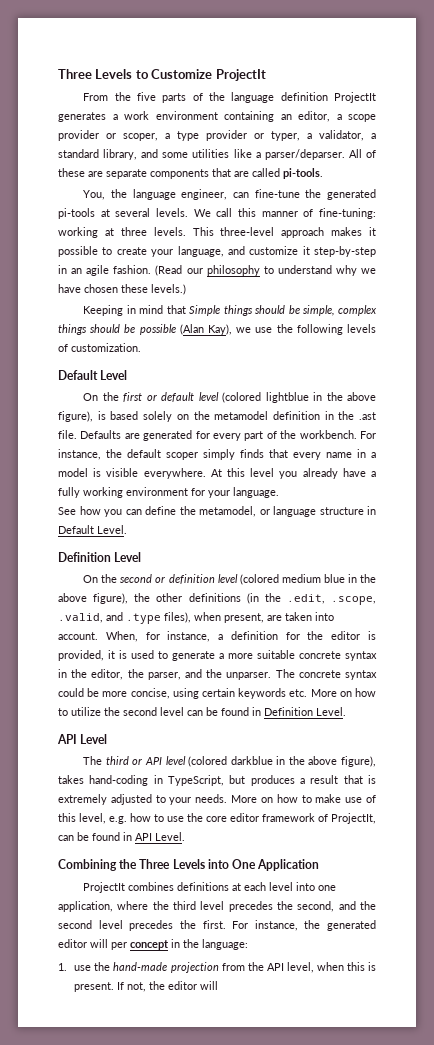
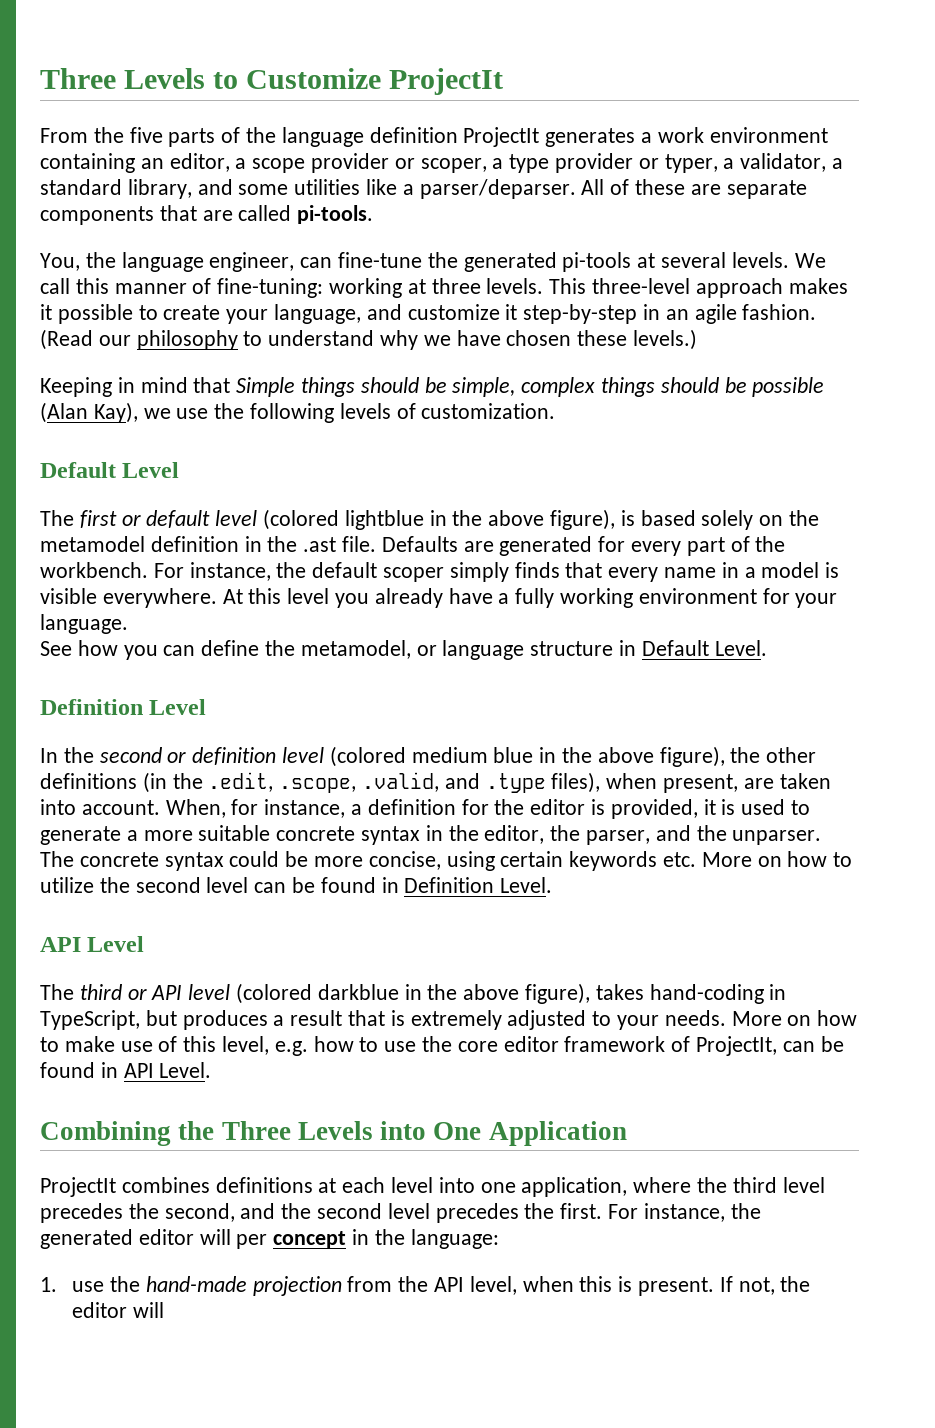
[83,392,119,401] On the -> [40,510,74,526] The
[83,575,99,583] On -> [40,748,58,763] In

